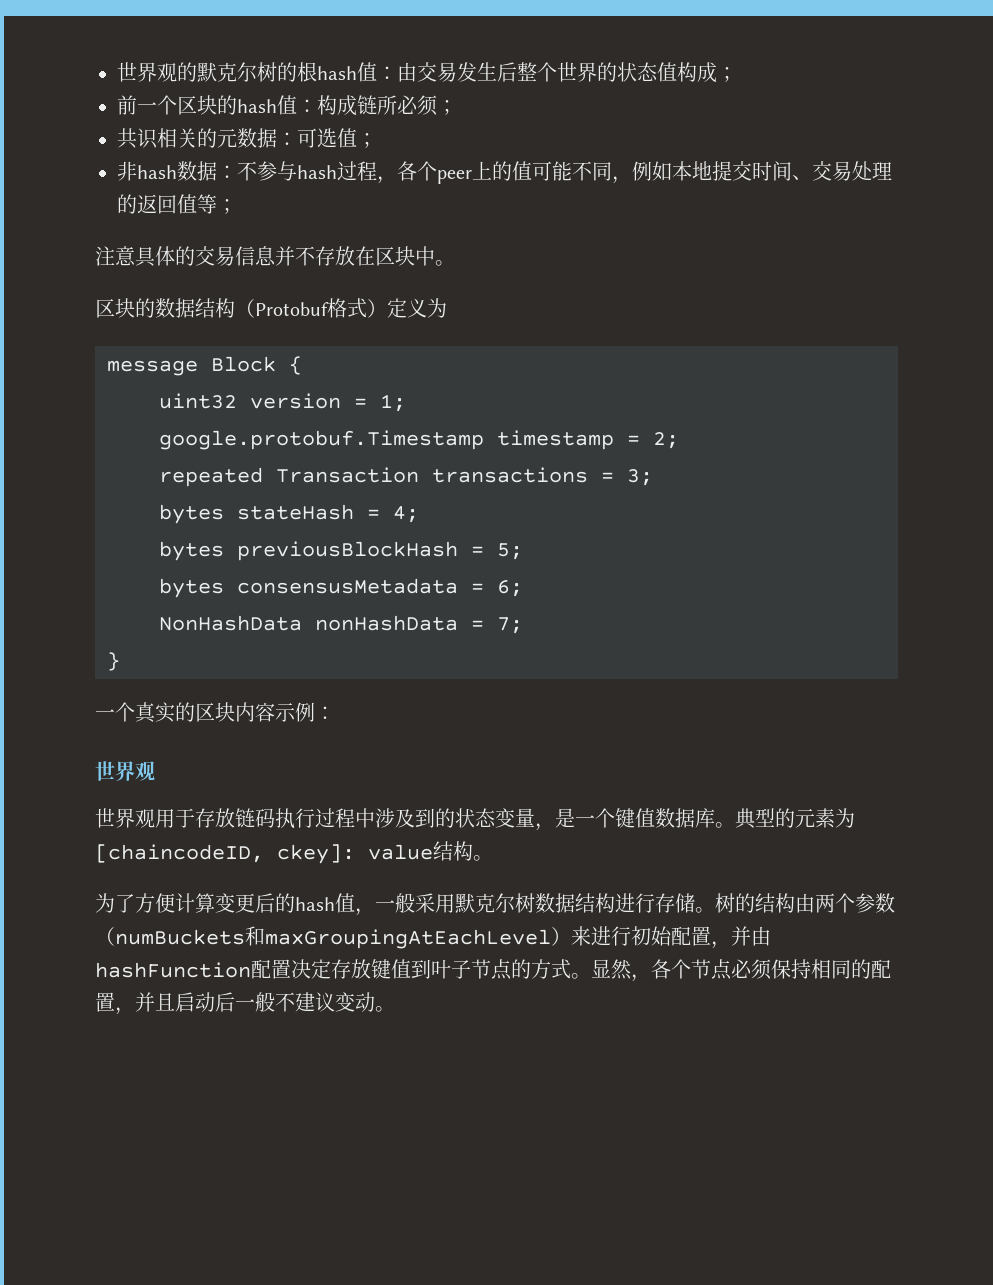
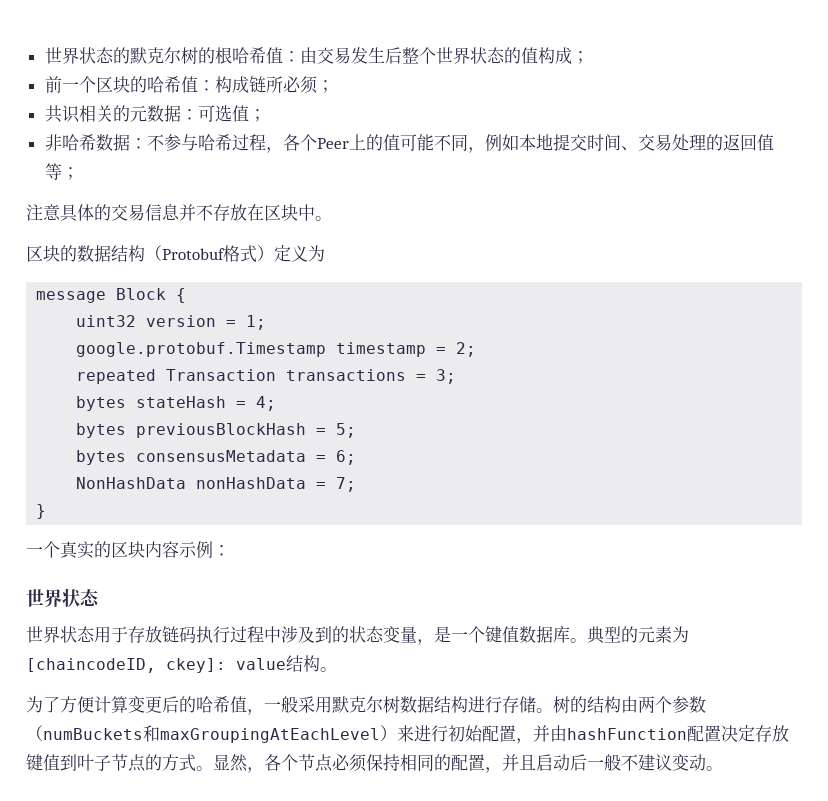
[117,62,177,82] 世界观 -> [44,47,114,64] 世界状态
[317,66,357,80] hash -> [231,47,266,64] 哈希
[597,62,658,82] 的状态 -> [469,47,521,64] 状态的
[237,99,277,113] hash -> [146,76,181,93] 哈希
[137,165,177,179] hash -> [61,134,96,151] 哈希
[297,165,337,179] hash -> [197,134,232,151] 哈希
[437,170,472,184] peer -> [316,138,349,149] Peer
[135,761,155,781] [95,808,155,828] 观 // 世界观 -> [62,588,100,607] [26,626,95,643] 状态 // 世界状态
[295,897,335,911] hash -> [196,696,230,713] 哈希

